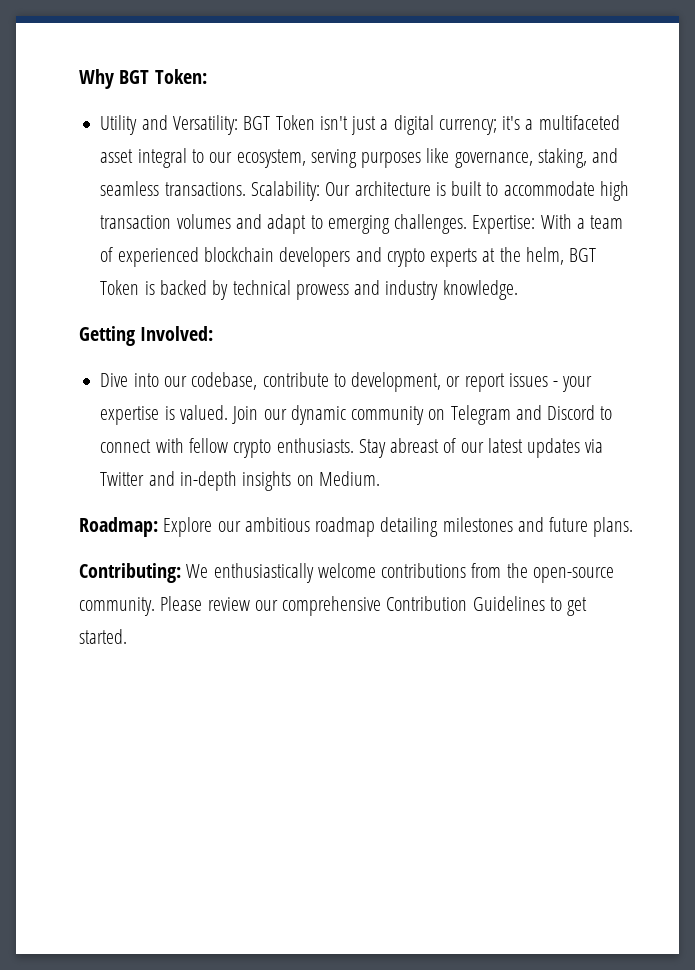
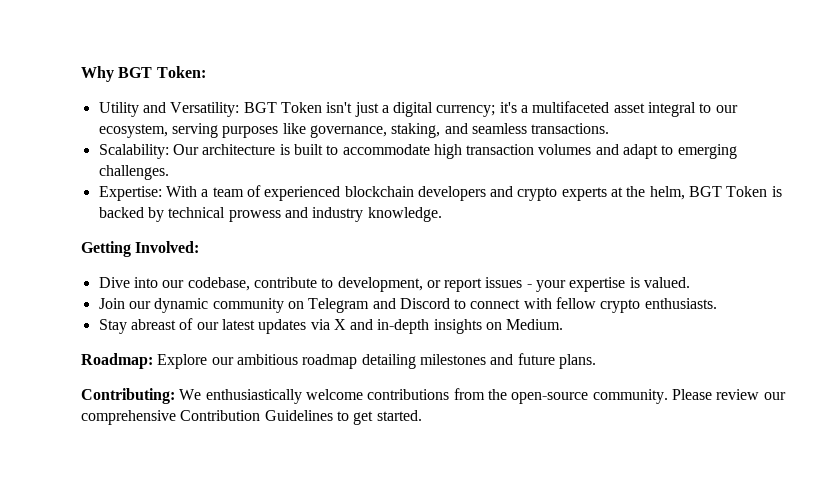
(246, 189) none -> (610, 128) //
(468, 224) none -> (169, 172) //
(228, 412) none -> (691, 282) //
(354, 445) none -> (717, 303) //
[100,472,145,486] Twitter -> [333,319,346,330] X

